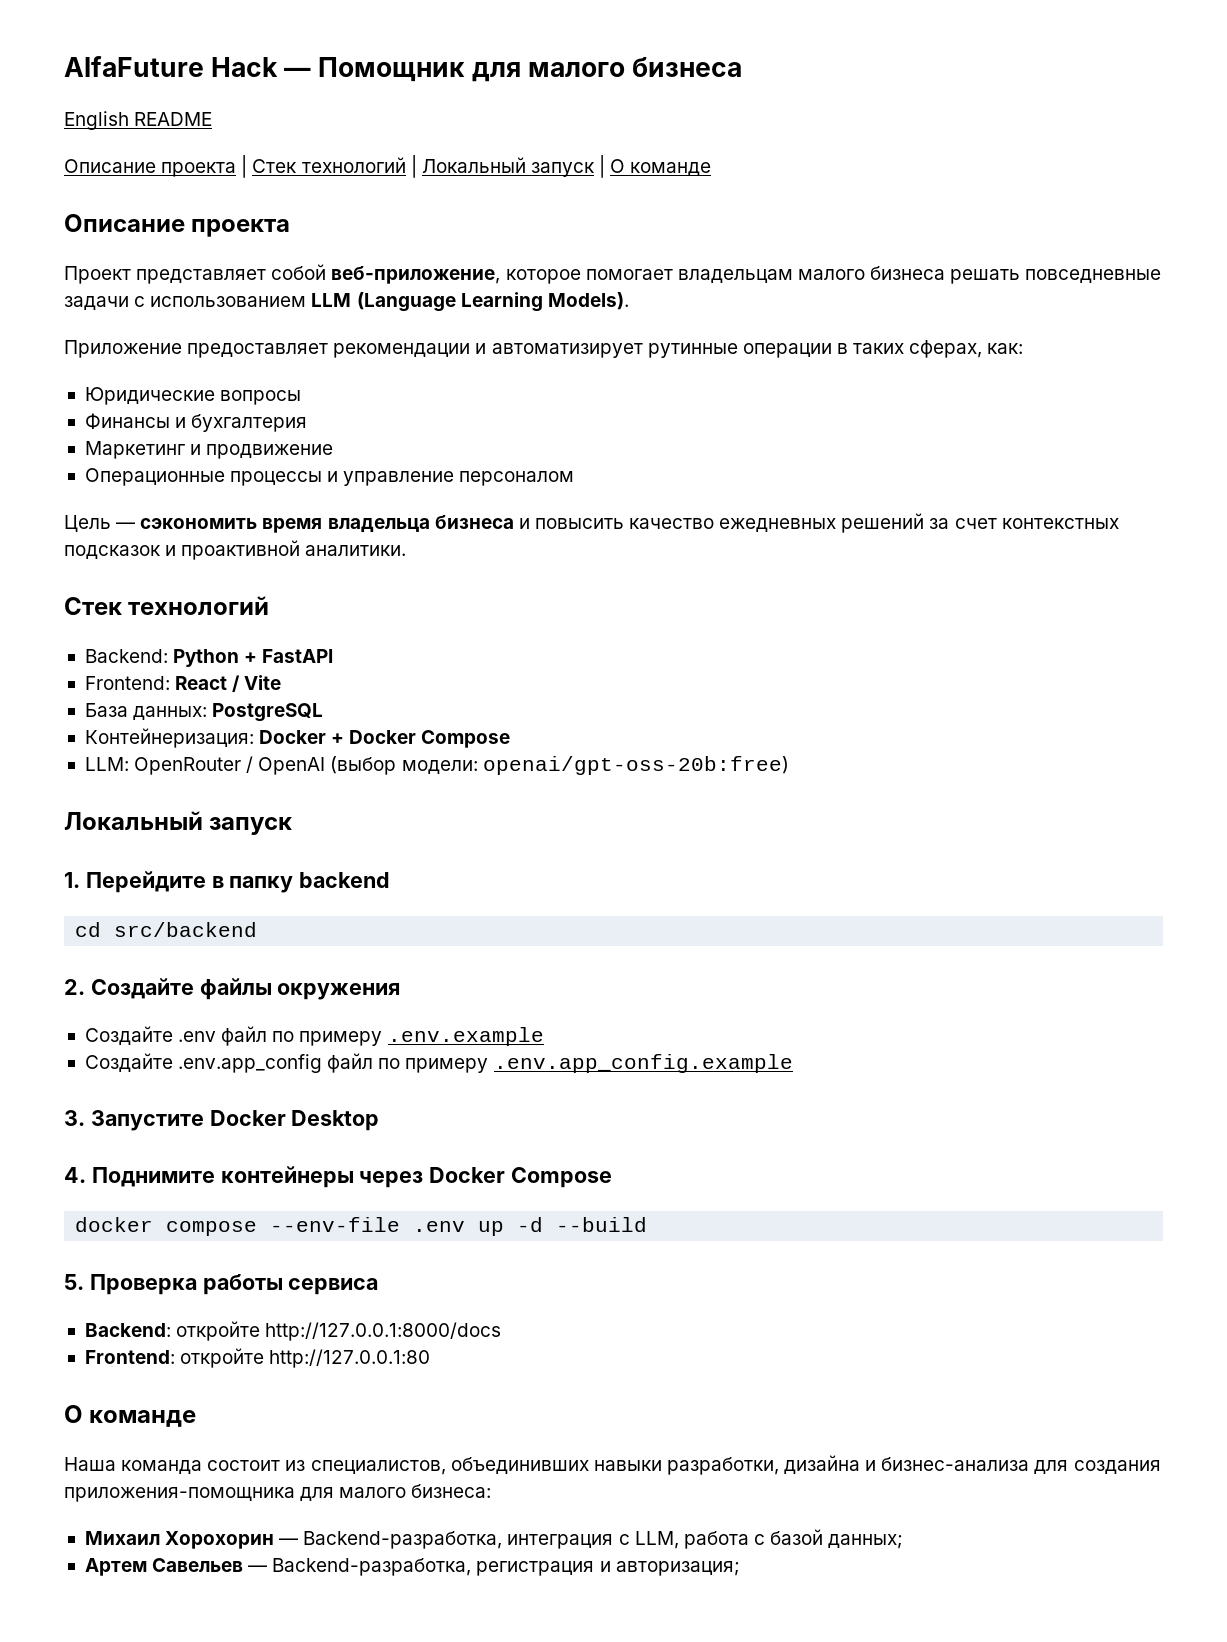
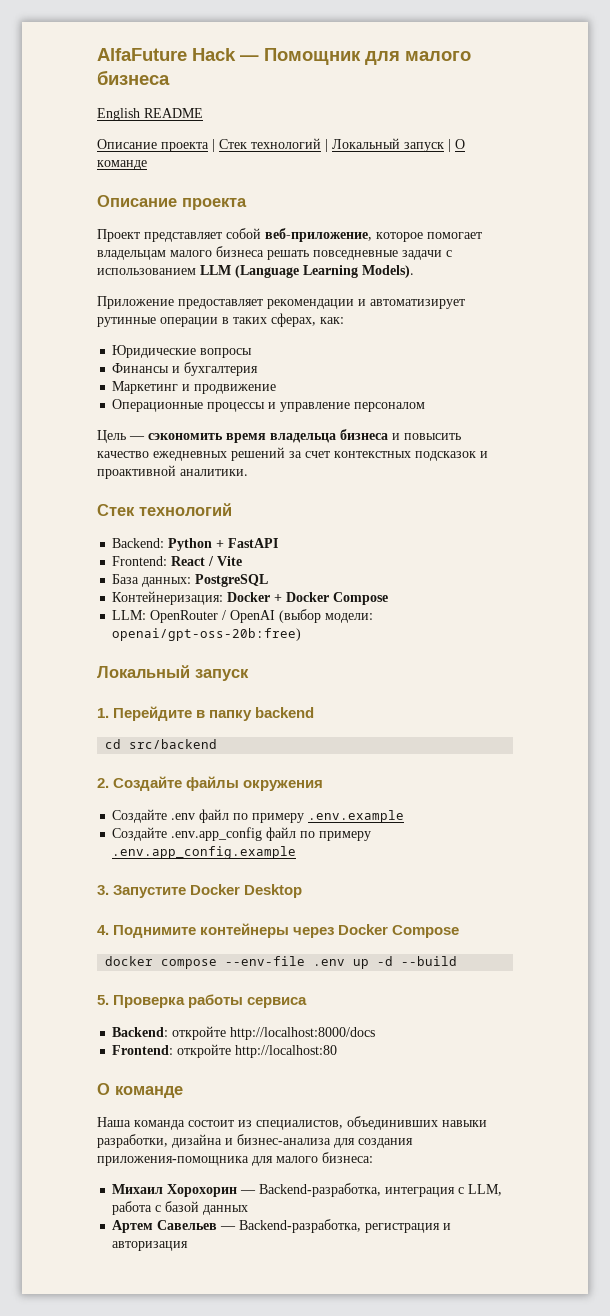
[265,1322,502,1341] http://127.0.0.1:8000/docs -> [230,1027,376,1040] http://localhost:8000/docs
[269,1349,431,1368] http://127.0.0.1:80 -> [235,1045,338,1058] http://localhost:80
[828,1534,904,1549] данных; -> [203,1205,249,1215] данных
[615,1561,740,1576] авторизация; -> [112,1241,189,1251] авторизация

